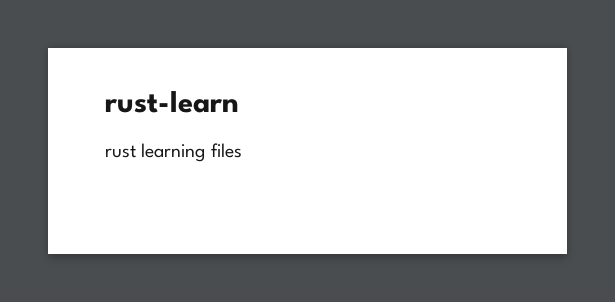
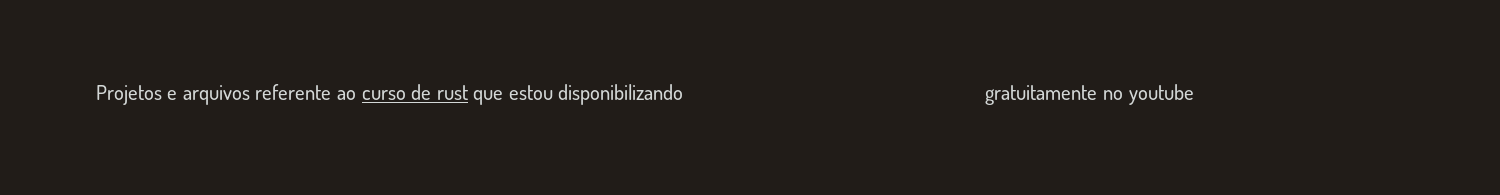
[105,91,239,113] [105,143,242,162] rust-learn // rust learning files -> [95,84,1194,105] Projetos e arquivos referente ao curso de rust que estou disponibilizando gratuitamente no youtube

